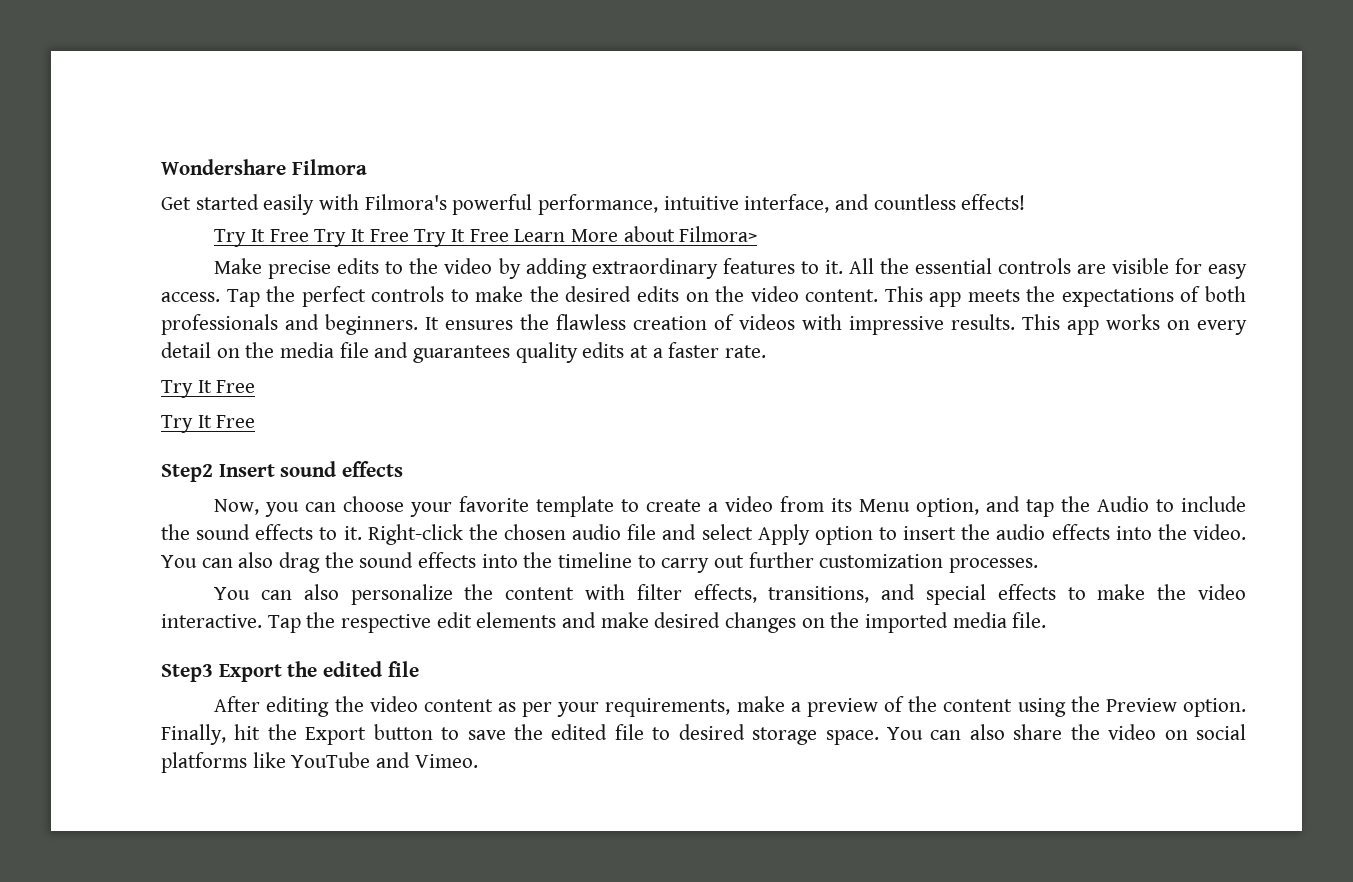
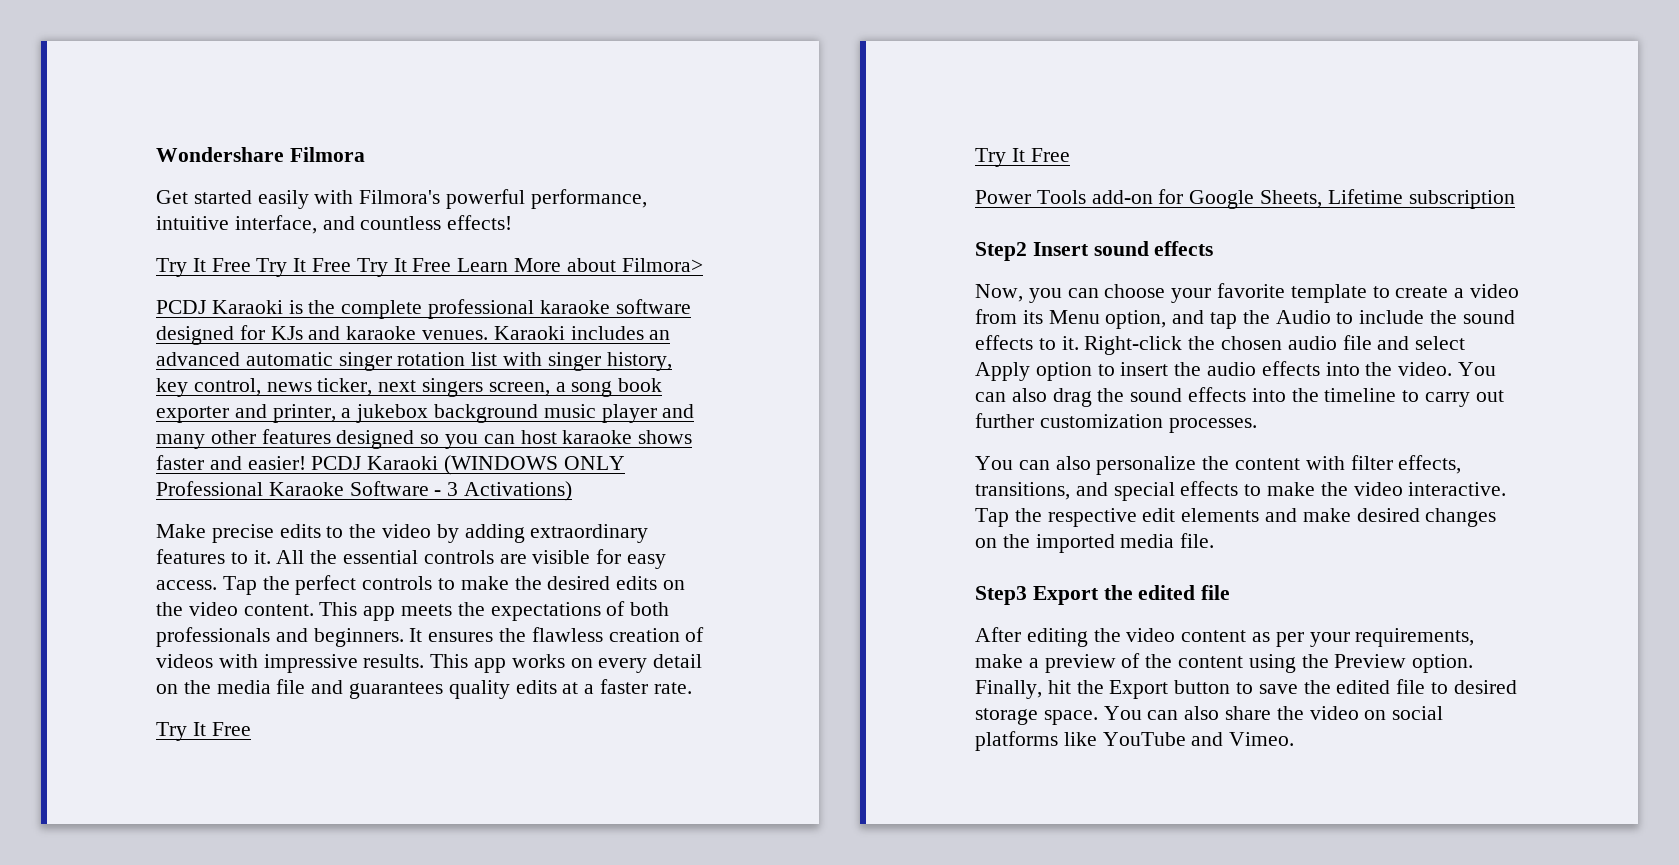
(758, 234) none -> [156,299,691,319] [156,325,671,345] [156,352,672,371] [156,378,663,397] [156,404,695,423] [156,429,693,449] [156,455,625,475] [156,481,573,501] // PCDJ Karaoki is the complete professional karaoke software designed for KJs and karaoke venues. Karaoki includes an advanced automatic singer rotation list with singer history, key control, news ticker, next singers screen, a song book exporter and printer, a jukebox background music player and many other features designed so you can host karaoke shows faster and easier! PCDJ Karaoki (WINDOWS ONLY Professional Karaoke Software - 3 Activations)
(256, 421) none -> [975,189,1515,209] // Power Tools add-on for Google Sheets, Lifetime subscription

